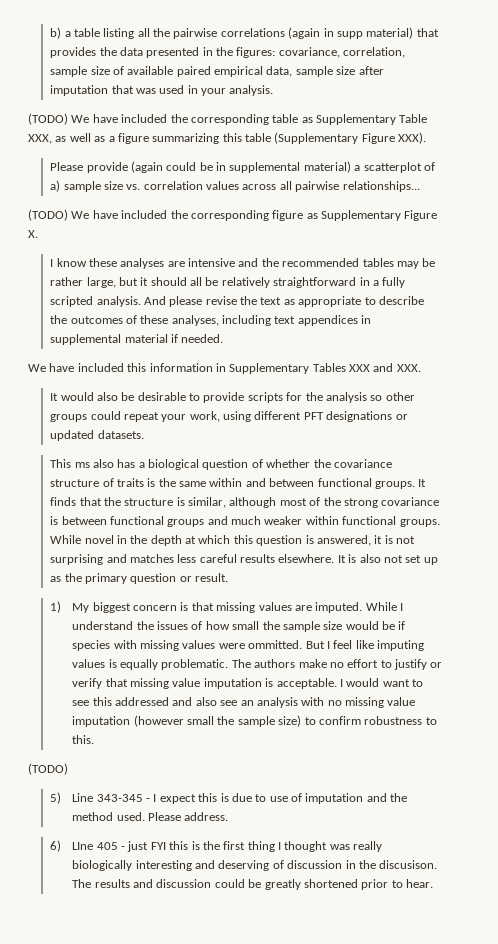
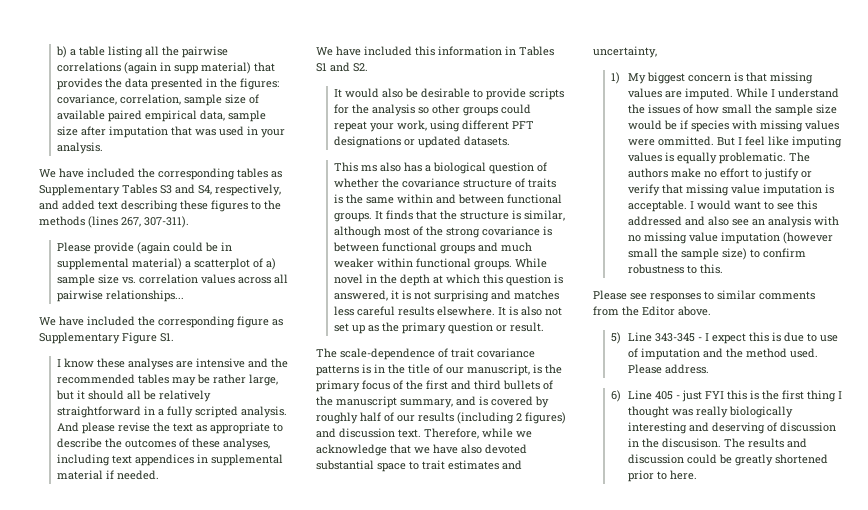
[28,113,428,125] [28,132,427,144] (TODO) We have included the corresponding table as Supplementary Table XXX, as well as a figure summarizing this table (Supplementary Figure XXX). -> [39,168,282,180] [39,184,281,196] [39,200,281,212] [39,216,189,228] We have included the corresponding tables as Supplementary Tables S3 and S4, respectively, and added text describing these figures to the methods (lines 267, 307-311).
[28,209,68,221] (TODO) -> (184, 296) none
[28,230,38,238] X. -> [160,333,174,342] S1.
[229,363,421,374] Supplementary Tables XXX and XXX. -> [519,46,554,56] [316,62,368,72] Tables S1 and S2.
(229, 577) none -> [316,348,535,360] [316,364,562,376] [316,380,553,392] [316,396,549,408] [316,412,566,424] [316,428,532,439] [316,444,527,456] [316,460,522,472] [593,46,657,58] // The scale-dependence of trait covariance patterns is in the title of our manuscript, is the primary focus of the first and third bullets of the manuscript summary, and is covered by roughly half of our results (including 2 figures) and discussion text. Therefore, while we acknowledge that we have also devoted substantial space to trait estimates and uncertainty,
[28,763,68,775] (TODO) -> [593,290,815,302] [593,306,711,316] Please see responses to similar comments from the Editor above.
[72,842,94,850] LIne -> [628,390,653,400] Line
[406,879,434,888] hear. -> [670,470,698,480] here.

